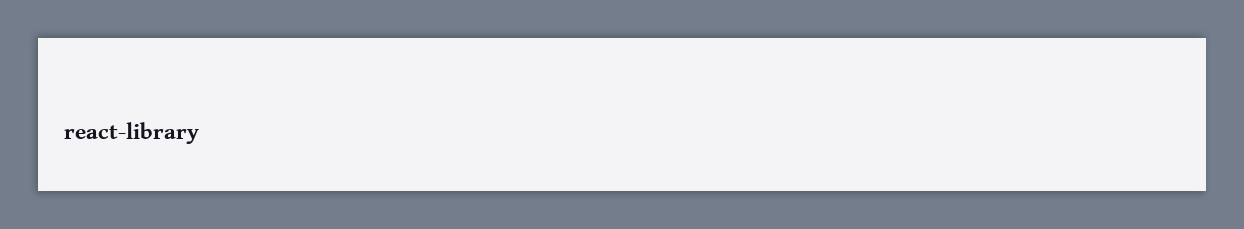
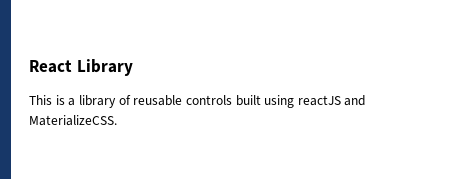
[64,122,199,144] react-library -> [29,59,133,76] [29,95,367,108] [29,115,117,126] React Library // This is a library of reusable controls built using reactJS and MaterializeCSS.

